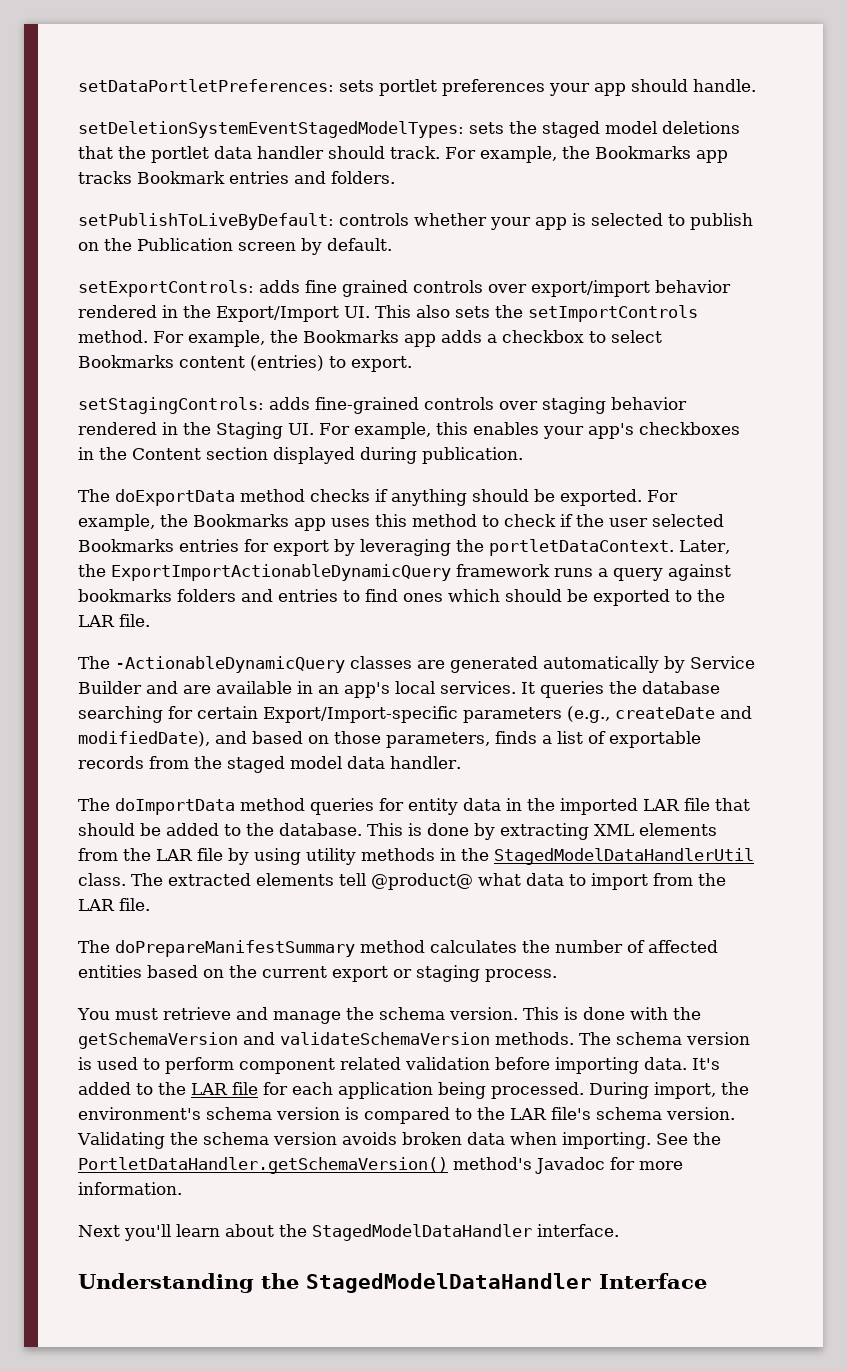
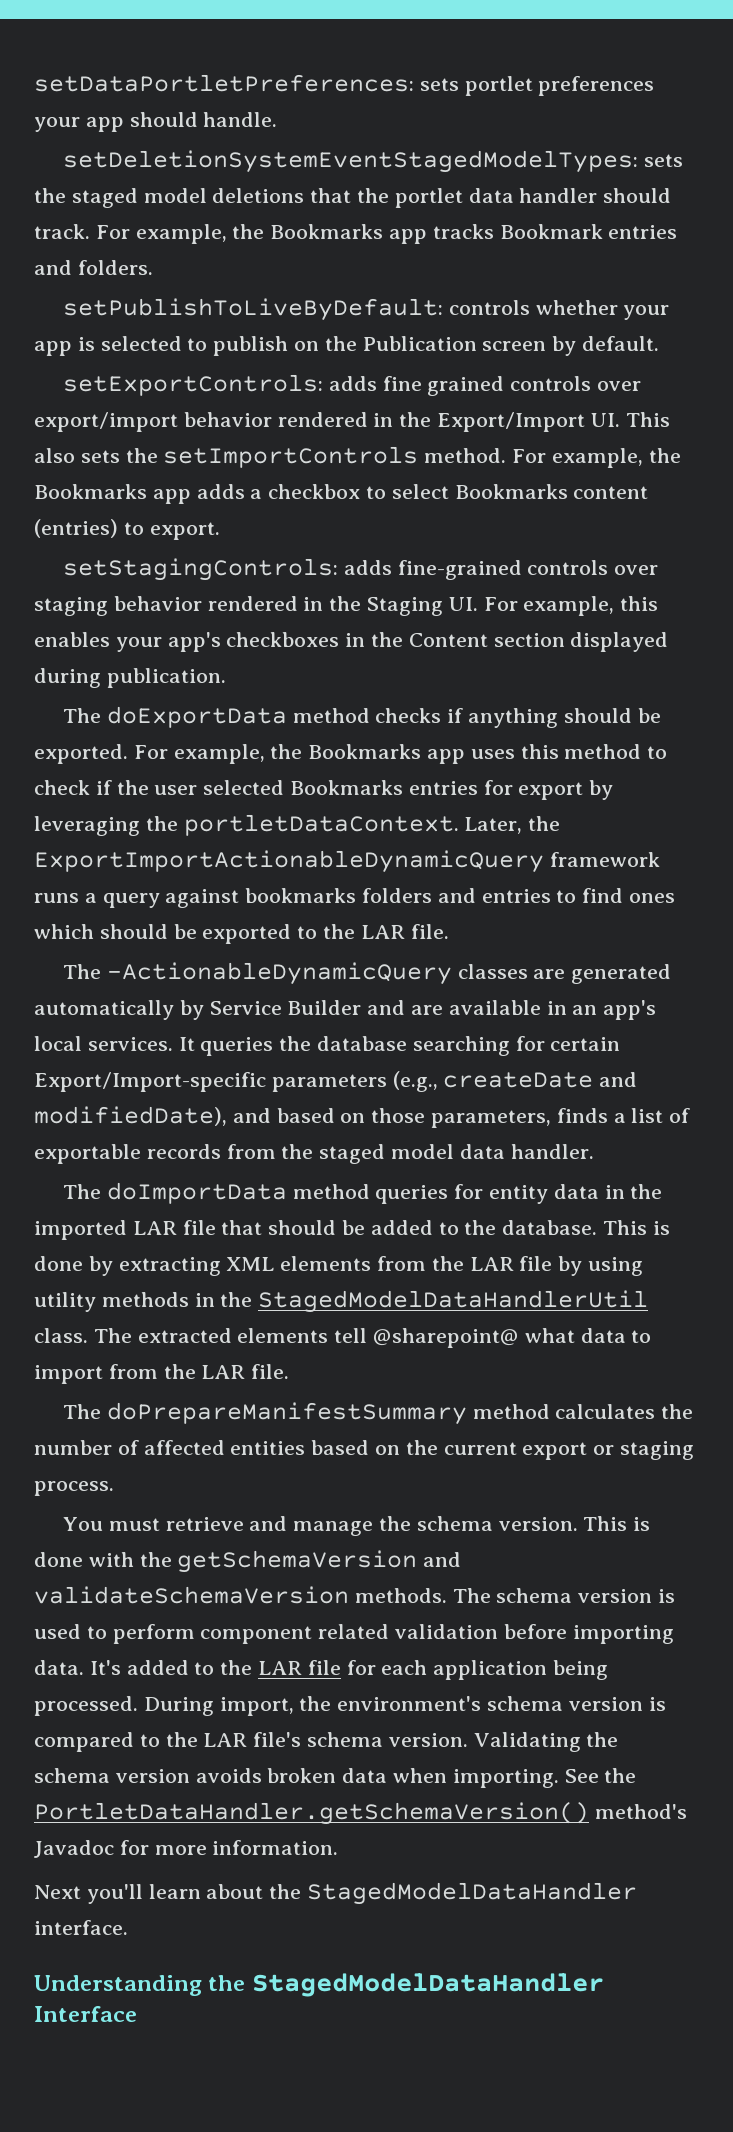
[371,873,473,890] @product@ -> [373,1328,520,1348] @sharepoint@

